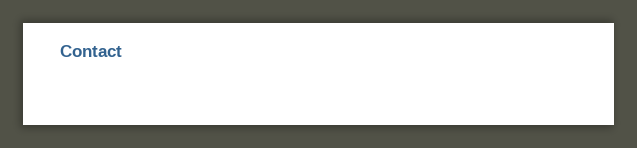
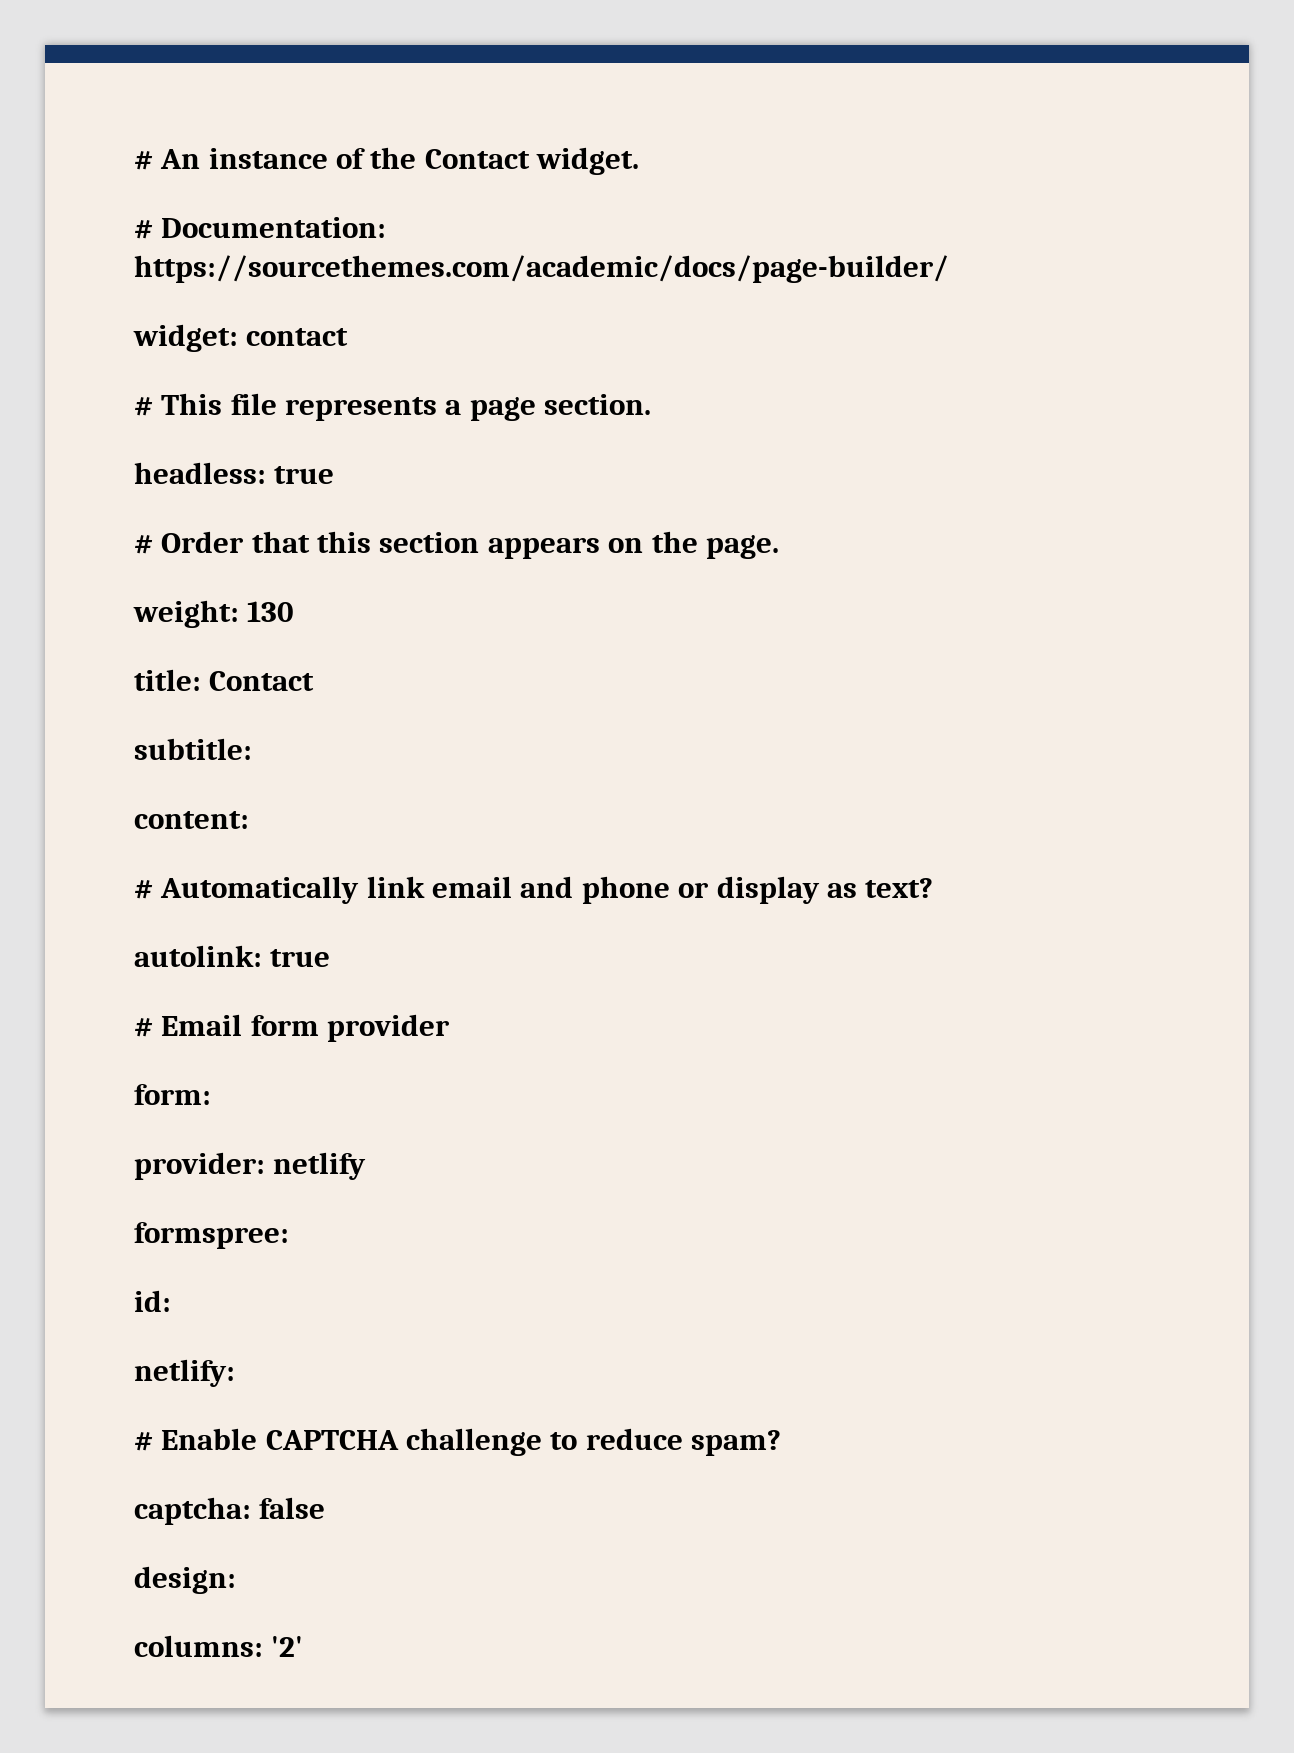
[60,45,122,57] Contact -> [134,147,640,175] [134,217,387,239] [134,255,949,283] [133,324,349,352] [134,393,652,421] [134,462,335,484] [134,531,779,559] [133,600,295,628] [134,669,315,691] [134,738,252,760] [134,811,249,829] [134,876,934,904] [134,945,331,967] [134,1014,451,1042] [134,1084,211,1105] [134,1152,367,1180] [134,1222,289,1249] [134,1290,171,1312] [134,1359,235,1387] [134,1428,782,1456] [134,1497,326,1525] [134,1566,236,1594] [134,1635,304,1657] # An instance of the Contact widget. // # Documentation: https://sourcethemes.com/academic/docs/page-builder/ // widget: contact // # This file represents a page section. // headless: true // # Order that this section appears on the page. // weight: 130 // title: Contact // subtitle: // content: // # Automatically link email and phone or display as text? // autolink: true // # Email form provider // form: // provider: netlify // formspree: // id: // netlify: // # Enable CAPTCHA challenge to reduce spam? // captcha: false // design: // columns: '2'

